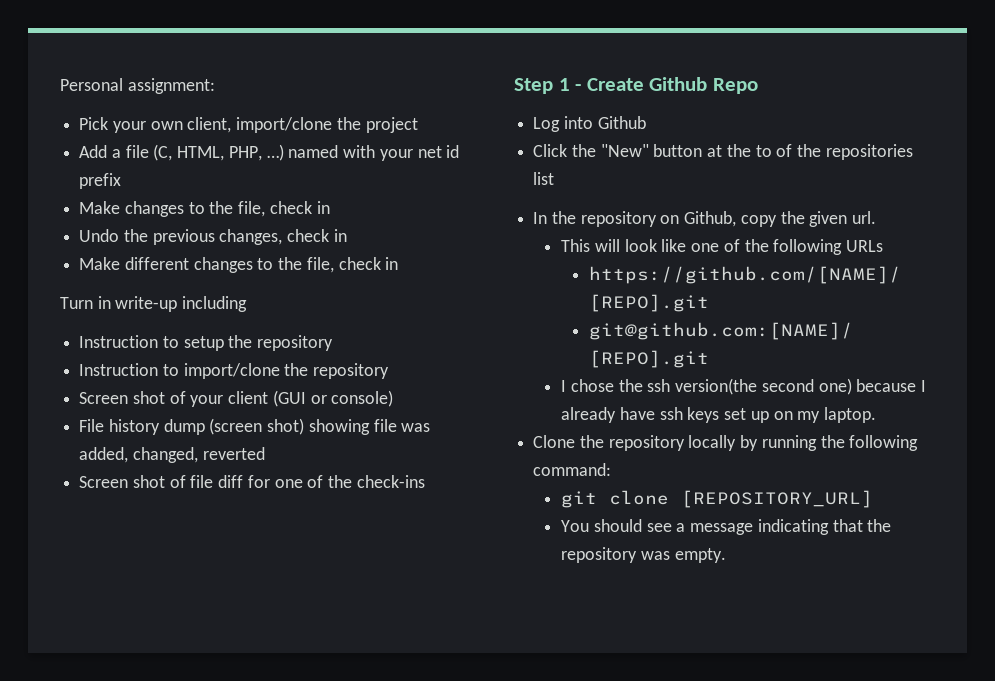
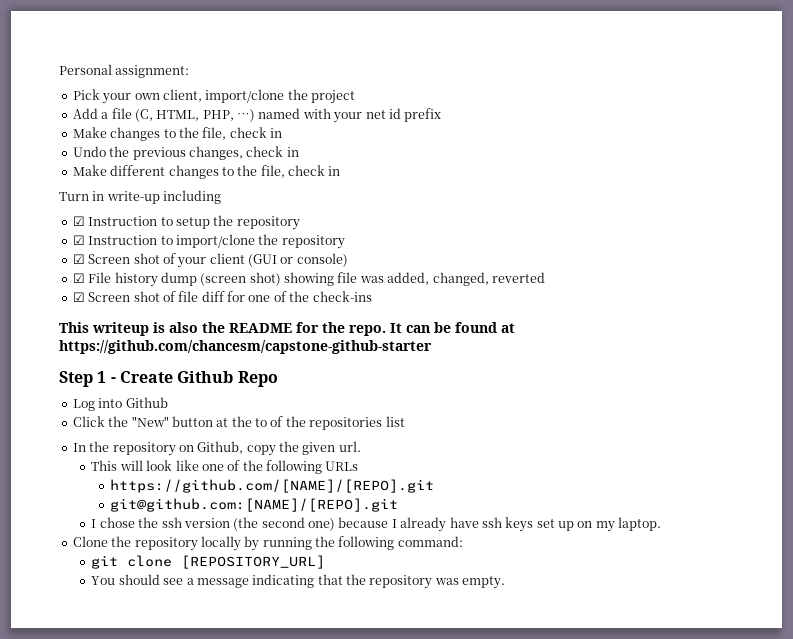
(248, 304) none -> [72,216,85,226] ☑
(334, 343) none -> [72,235,85,245] ☑
(390, 371) none -> [72,254,85,264] ☑
(394, 398) none -> [72,273,85,283] ☑
(265, 453) none -> [72,292,85,302] ☑
(425, 481) none -> [59,322,515,336] [59,340,432,354] // This writeup is also the README for the repo. It can be found at https://github.com/chancesm/capstone-github-starter
[675,378,758,395] version(the -> [183,517,259,531] version (the

